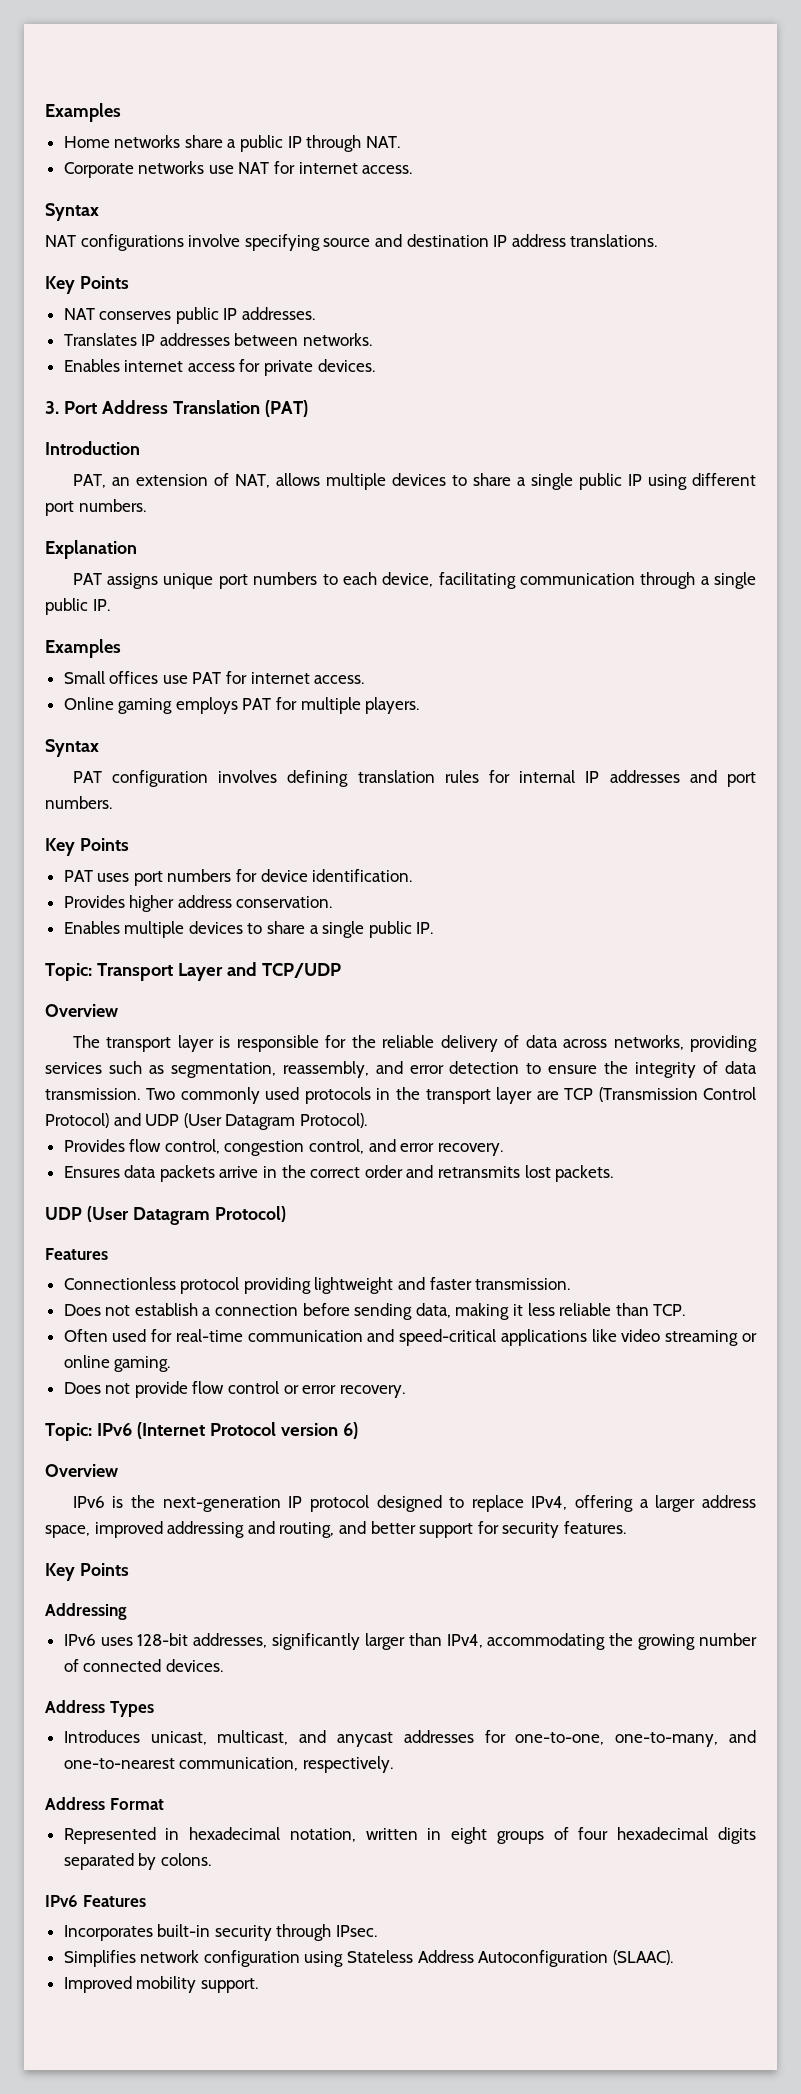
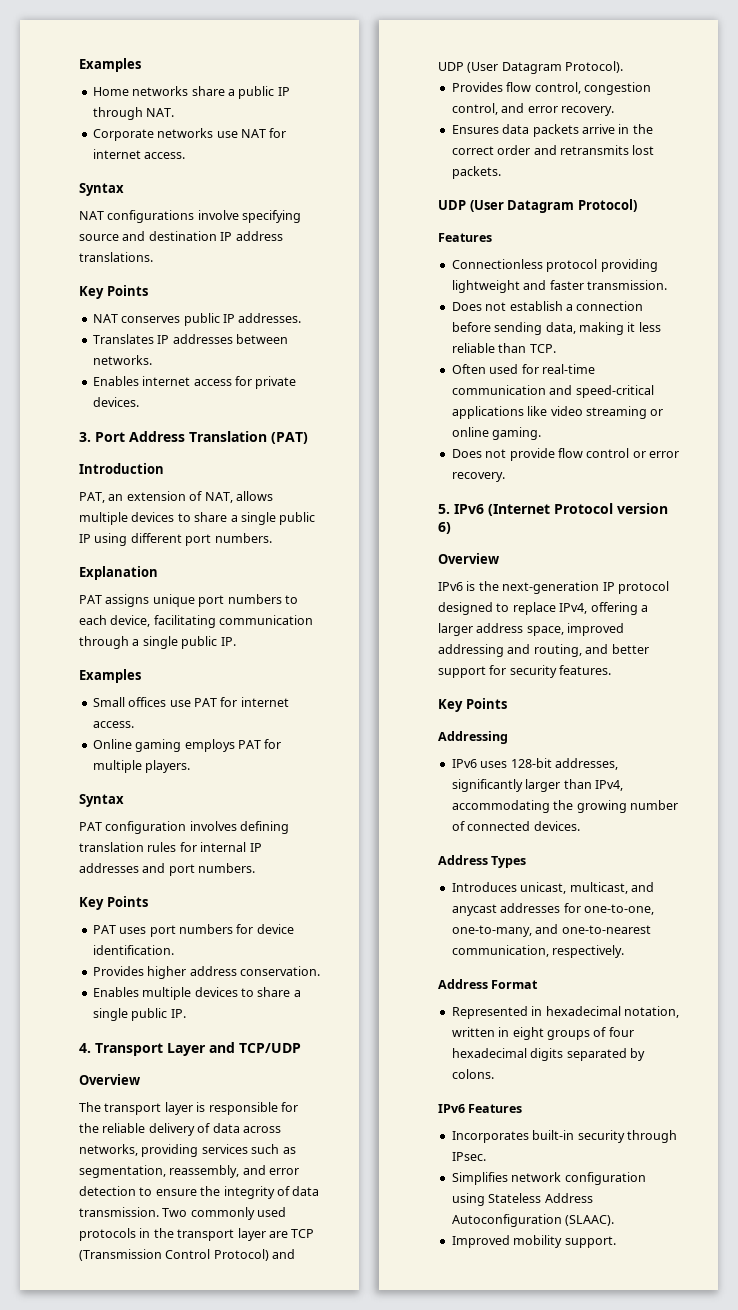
[45,963,92,981] Topic: -> [79,1043,91,1053] 4.
[45,1423,92,1441] Topic: -> [438,504,450,514] 5.

